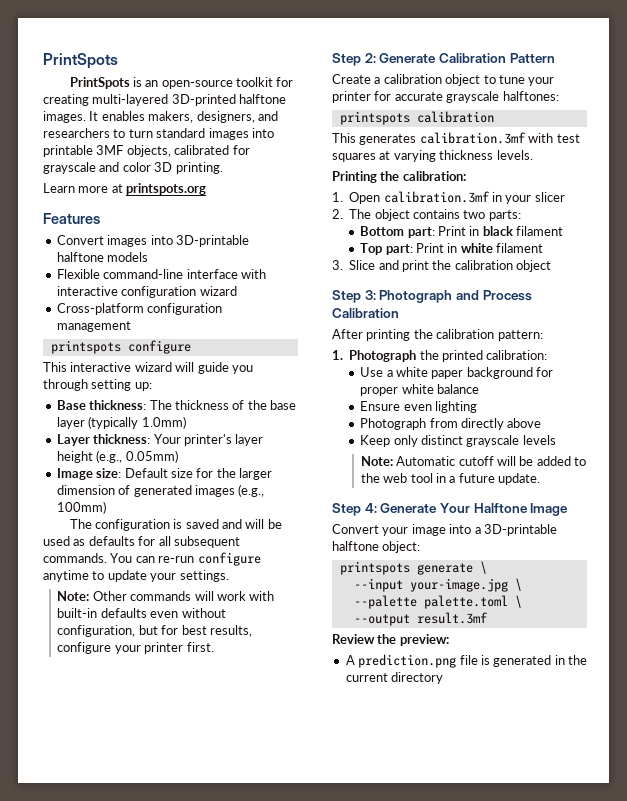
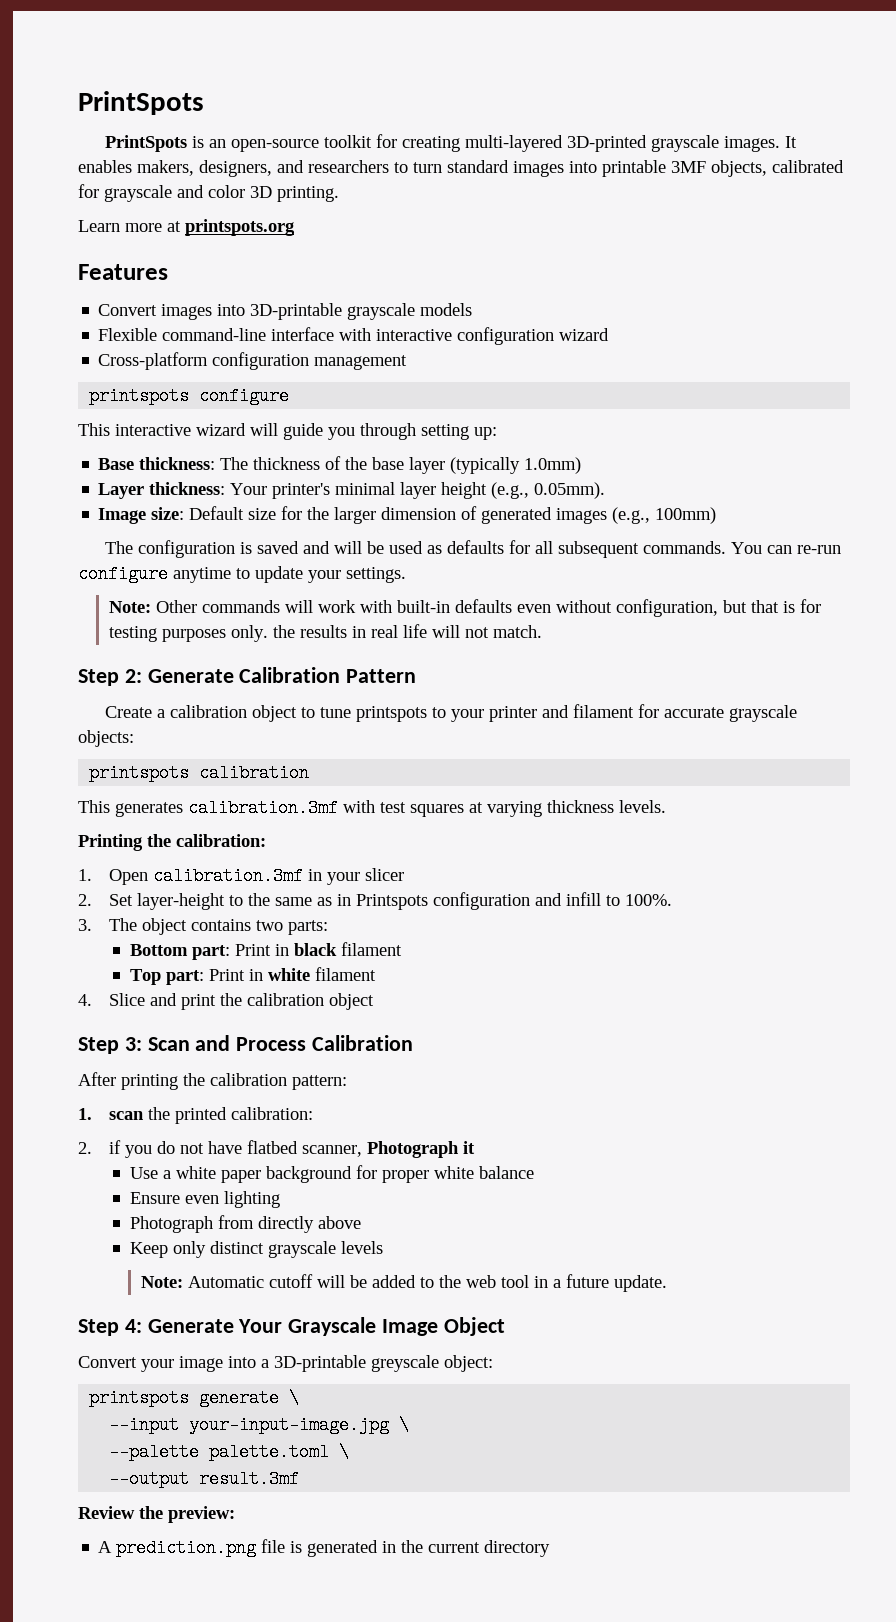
[239,94,287,104] halftone -> [650,135,719,152] grayscale
[56,252,104,262] halftone -> [347,303,416,320] grayscale
(232, 440) none -> [335,482,396,495] minimal
[125,450,178,463] 0.05mm) -> [534,482,606,499] 0.05mm).
[161,625,252,637] [57,642,214,654] for best results, configure your printer first. -> [751,599,822,613] [109,624,543,642] that is for testing purposes only. the results in real life will not match.
[528,77,555,86] [332,91,371,103] your printer -> [355,704,634,722] printspots to your printer and filament
[502,91,559,101] halftones: -> [78,730,134,747] objects:
(343, 214) none -> [109,892,673,910] [78,919,92,931] Set layer-height to the same as in Printspots configuration and infill to 100%. // 3.
[332,260,343,270] 3. -> [78,994,92,1006] 4.
[379,290,453,303] Photograph -> [147,1037,190,1051] Scan
[349,350,417,362] Photograph -> [109,1111,145,1120] scan
(548, 355) none -> [78,1140,476,1158] // 2. if you do not have flatbed scanner, Photograph it
[473,503,569,516] Halftone Image -> [288,1317,505,1336] Grayscale Image Object
[332,541,379,551] halftone -> [371,1355,439,1372] greyscale
[409,578,508,592] your-image.jpg -> [189,1416,390,1434] your-input-image.jpg

